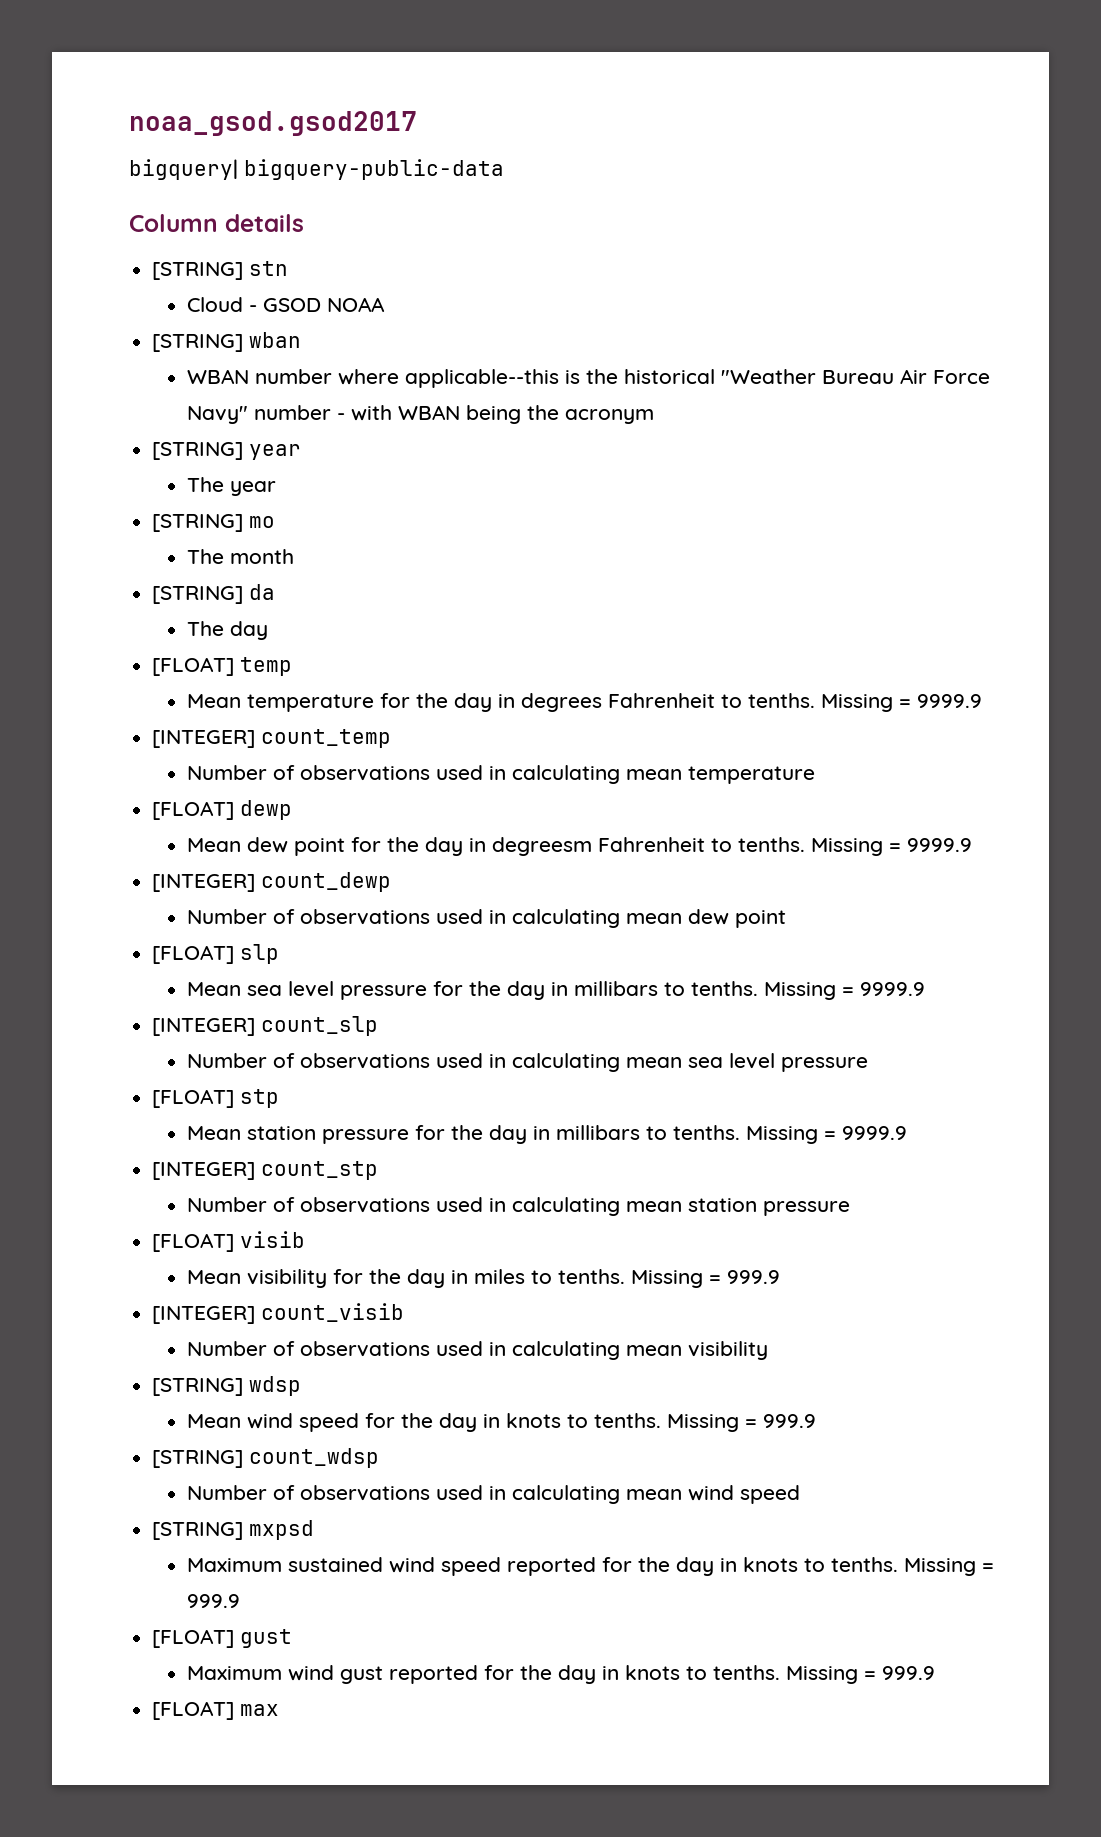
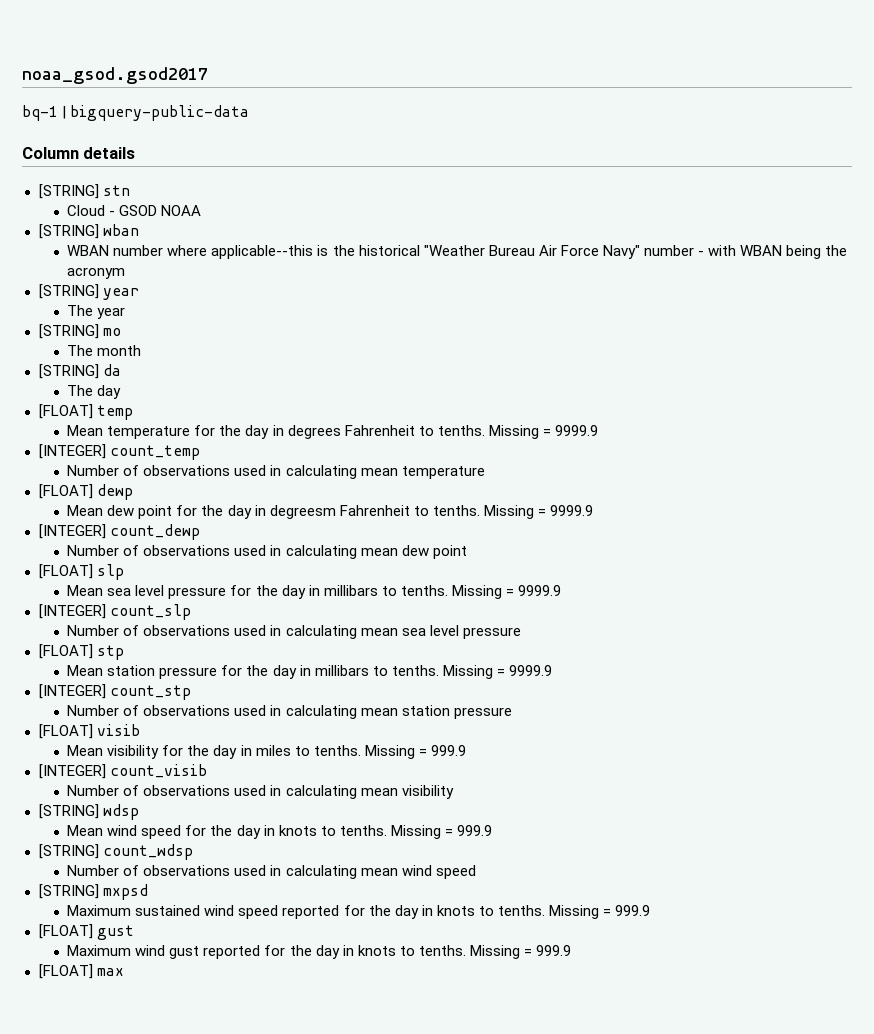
[129,159,238,180] bigquery| -> [22,105,67,121] bq-1 |

